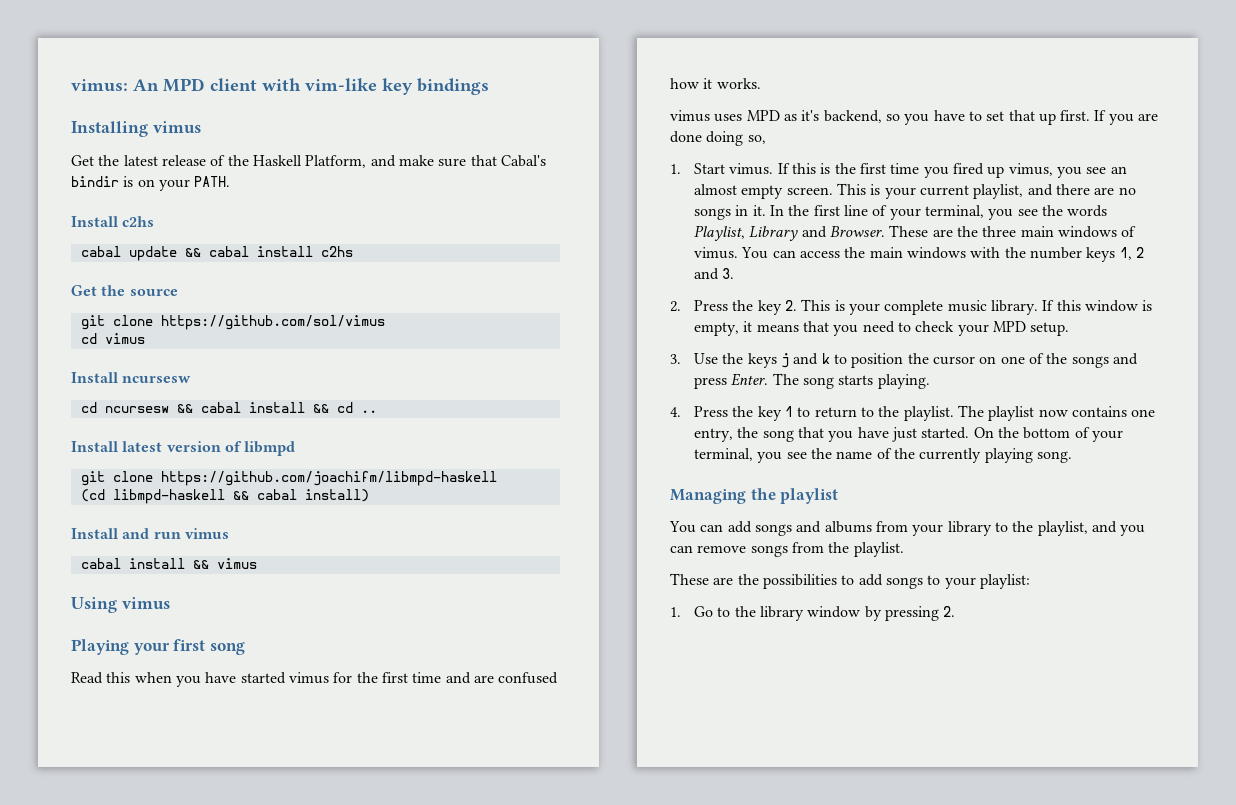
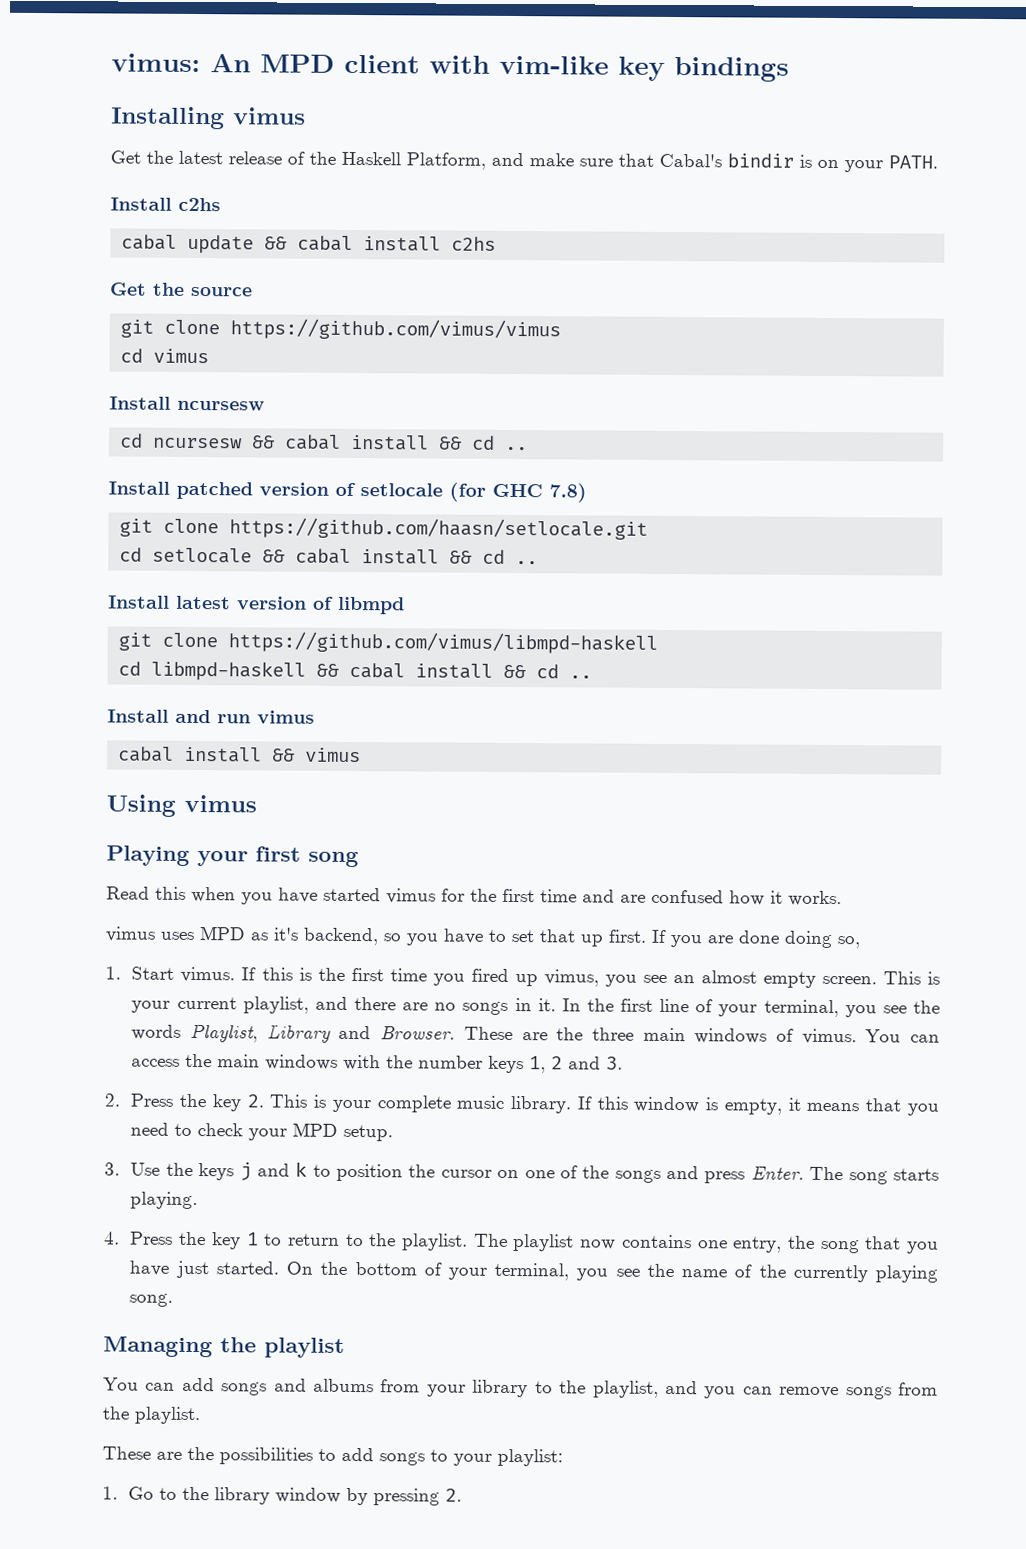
[160,315,385,330] https://github.com/sol/vimus -> [230,318,562,341] https://github.com/vimus/vimus
(377, 411) none -> [108,481,587,503] [119,517,649,540] [119,547,539,565] // Install patched version of setlocale (for GHC 7.8) // git clone https://github.com/haasn/setlocale.git // cd setlocale && cabal install && cd ..
[160,471,497,486] [80,489,105,502] https://github.com/joachifm/libmpd-haskell // (cd -> [228,631,659,654] [118,661,142,676] https://github.com/vimus/libmpd-haskell // cd
[304,489,369,502] install) -> [415,663,593,679] install && cd ..

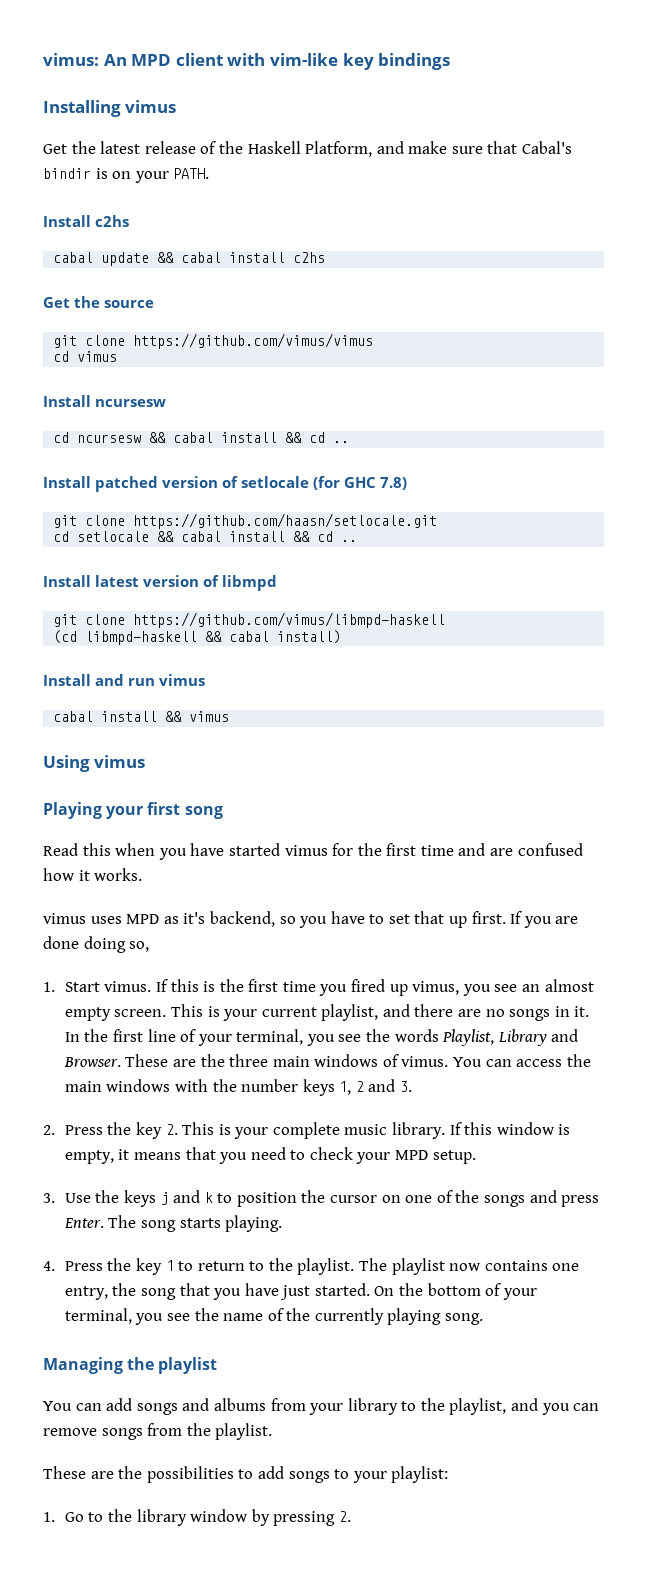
[118,661,142,676] cd -> [53,630,78,644] (cd
[415,663,593,679] install && cd .. -> [277,630,342,644] install)

